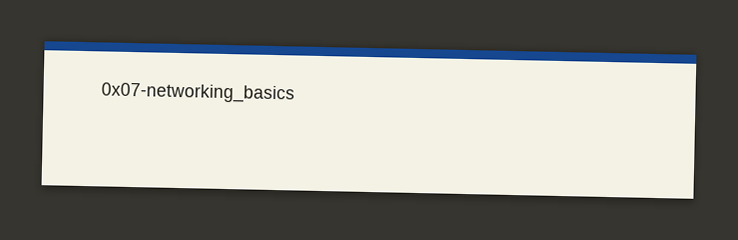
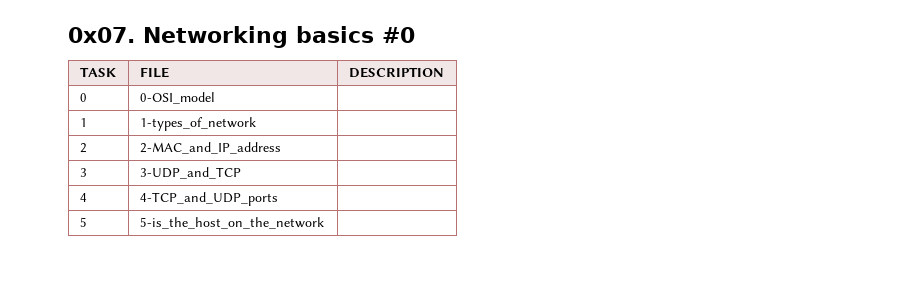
[101,82,295,104] 0x07-networking_basics -> [68,26,415,48] [79,67,116,77] [139,67,169,78] [348,67,443,78] [79,93,87,102] [139,92,215,104] [79,118,87,127] [139,117,256,131] [79,143,87,153] [139,142,281,154] [79,168,87,177] [139,167,241,179] [79,193,87,202] [139,192,278,206] [79,217,87,227] [139,217,324,229] 0x07. Networking basics #0 // TASK | FILE | DESCRIPTION // 0 | 0-OSI_model | // 1 | 1-types_of_network | // 2 | 2-MAC_and_IP_address | // 3 | 3-UDP_and_TCP | // 4 | 4-TCP_and_UDP_ports | // 5 | 5-is_the_host_on_the_network |

